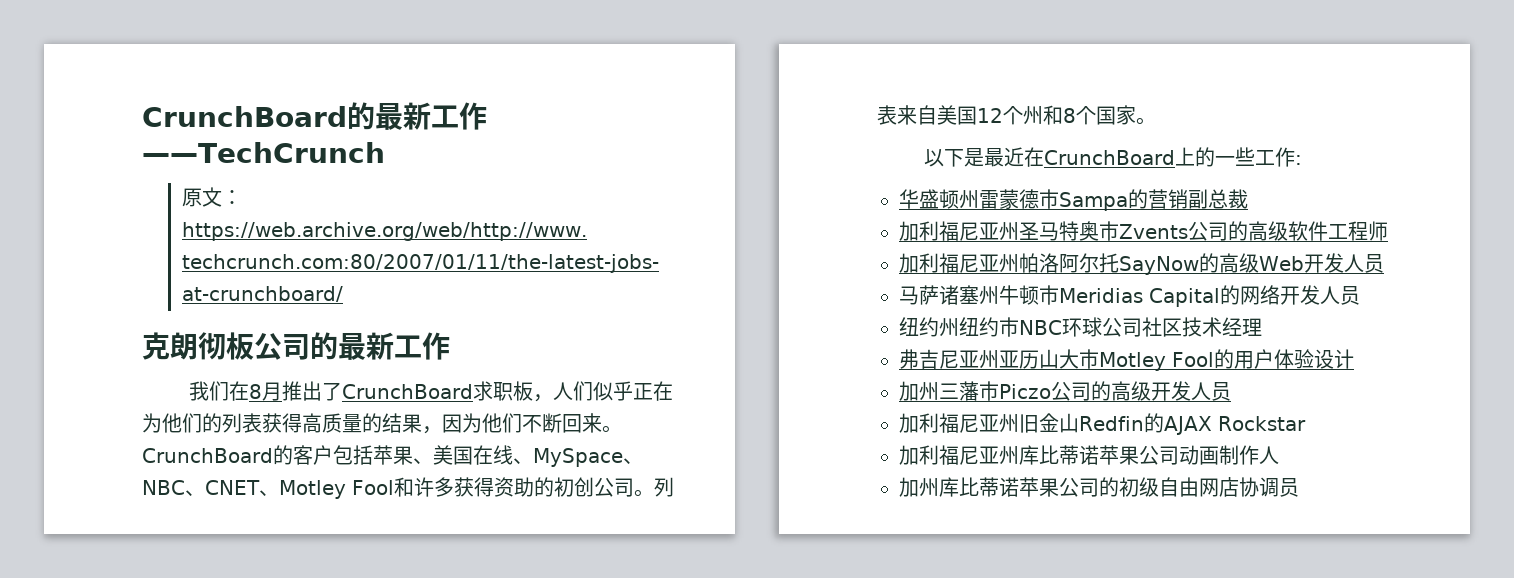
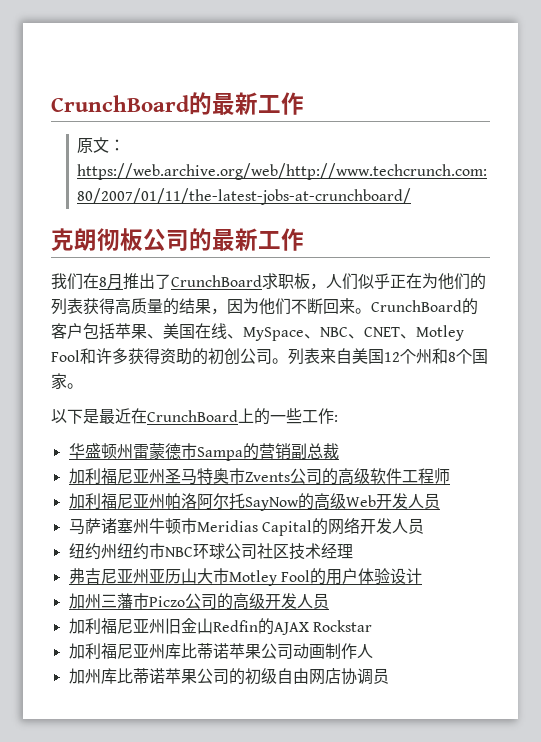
[142,142,385,163] ——TechCrunch -> (304, 103) none

